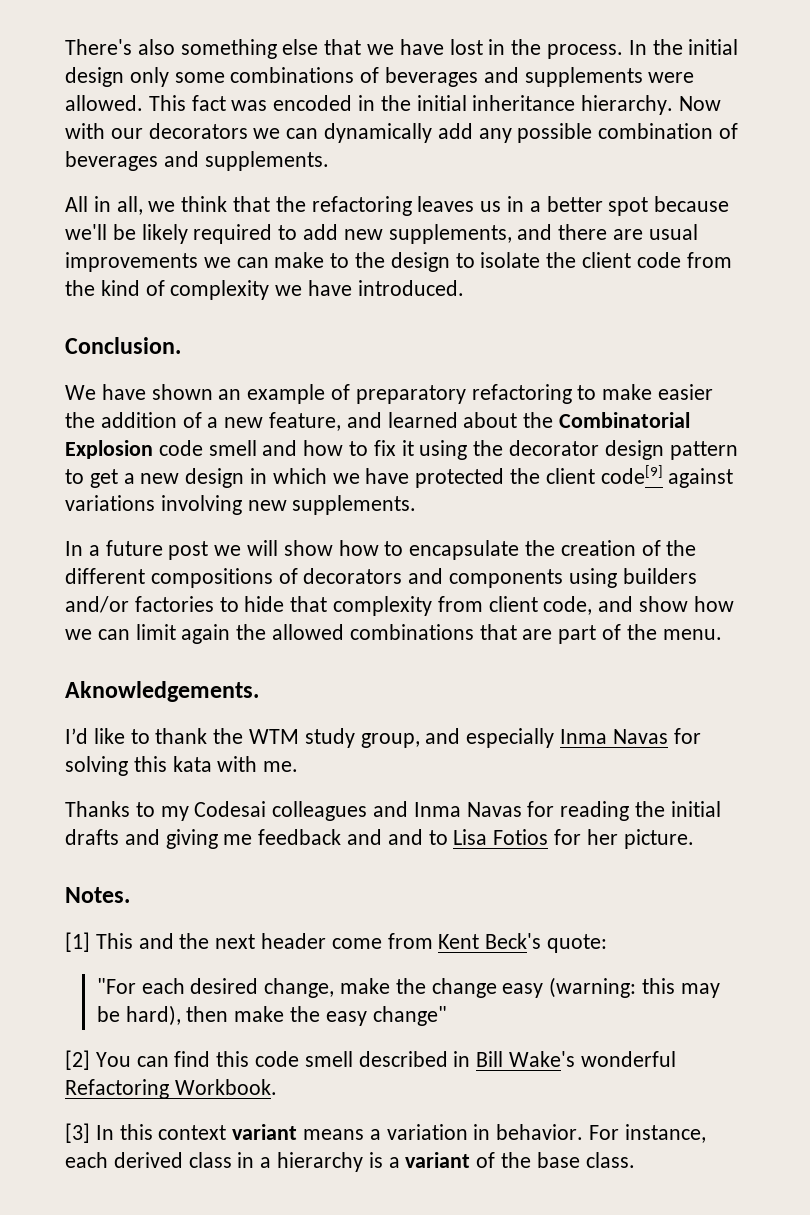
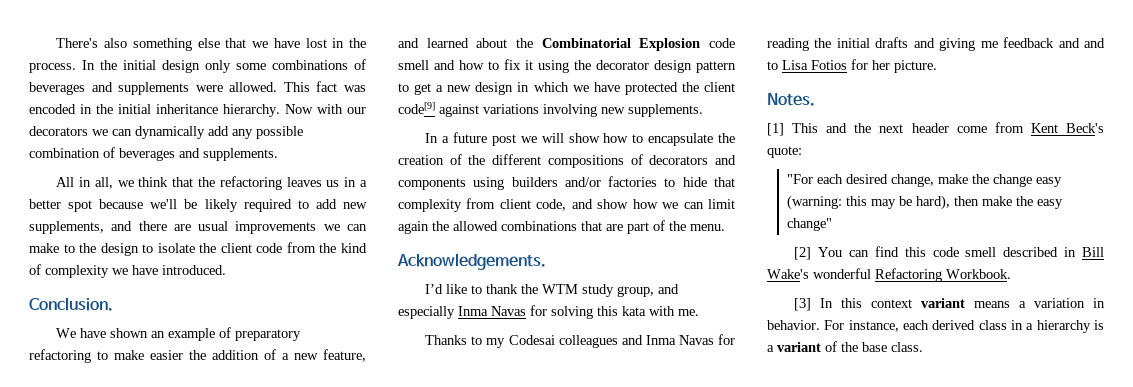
[65,681,259,702] Aknowledgements. -> [397,253,546,270] Acknowledgements.

